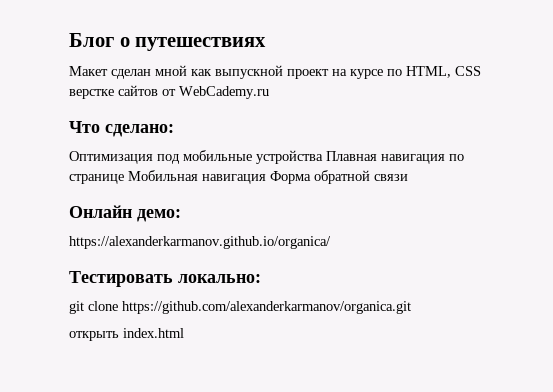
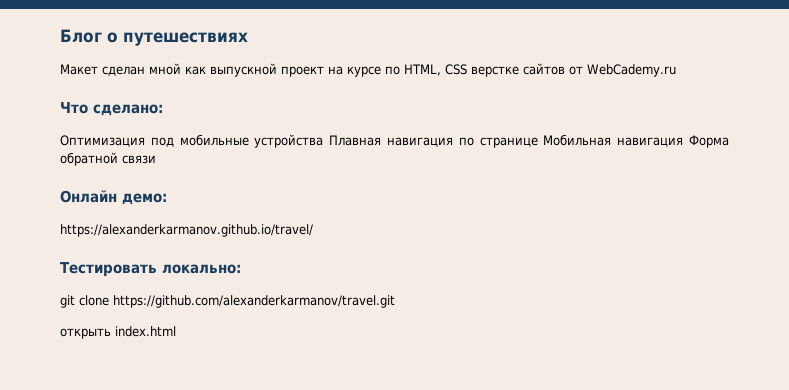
[69,236,331,249] https://alexanderkarmanov.github.io/organica/ -> [60,224,313,237] https://alexanderkarmanov.github.io/travel/
[122,301,411,314] https://github.com/alexanderkarmanov/organica.git -> [113,295,395,308] https://github.com/alexanderkarmanov/travel.git

